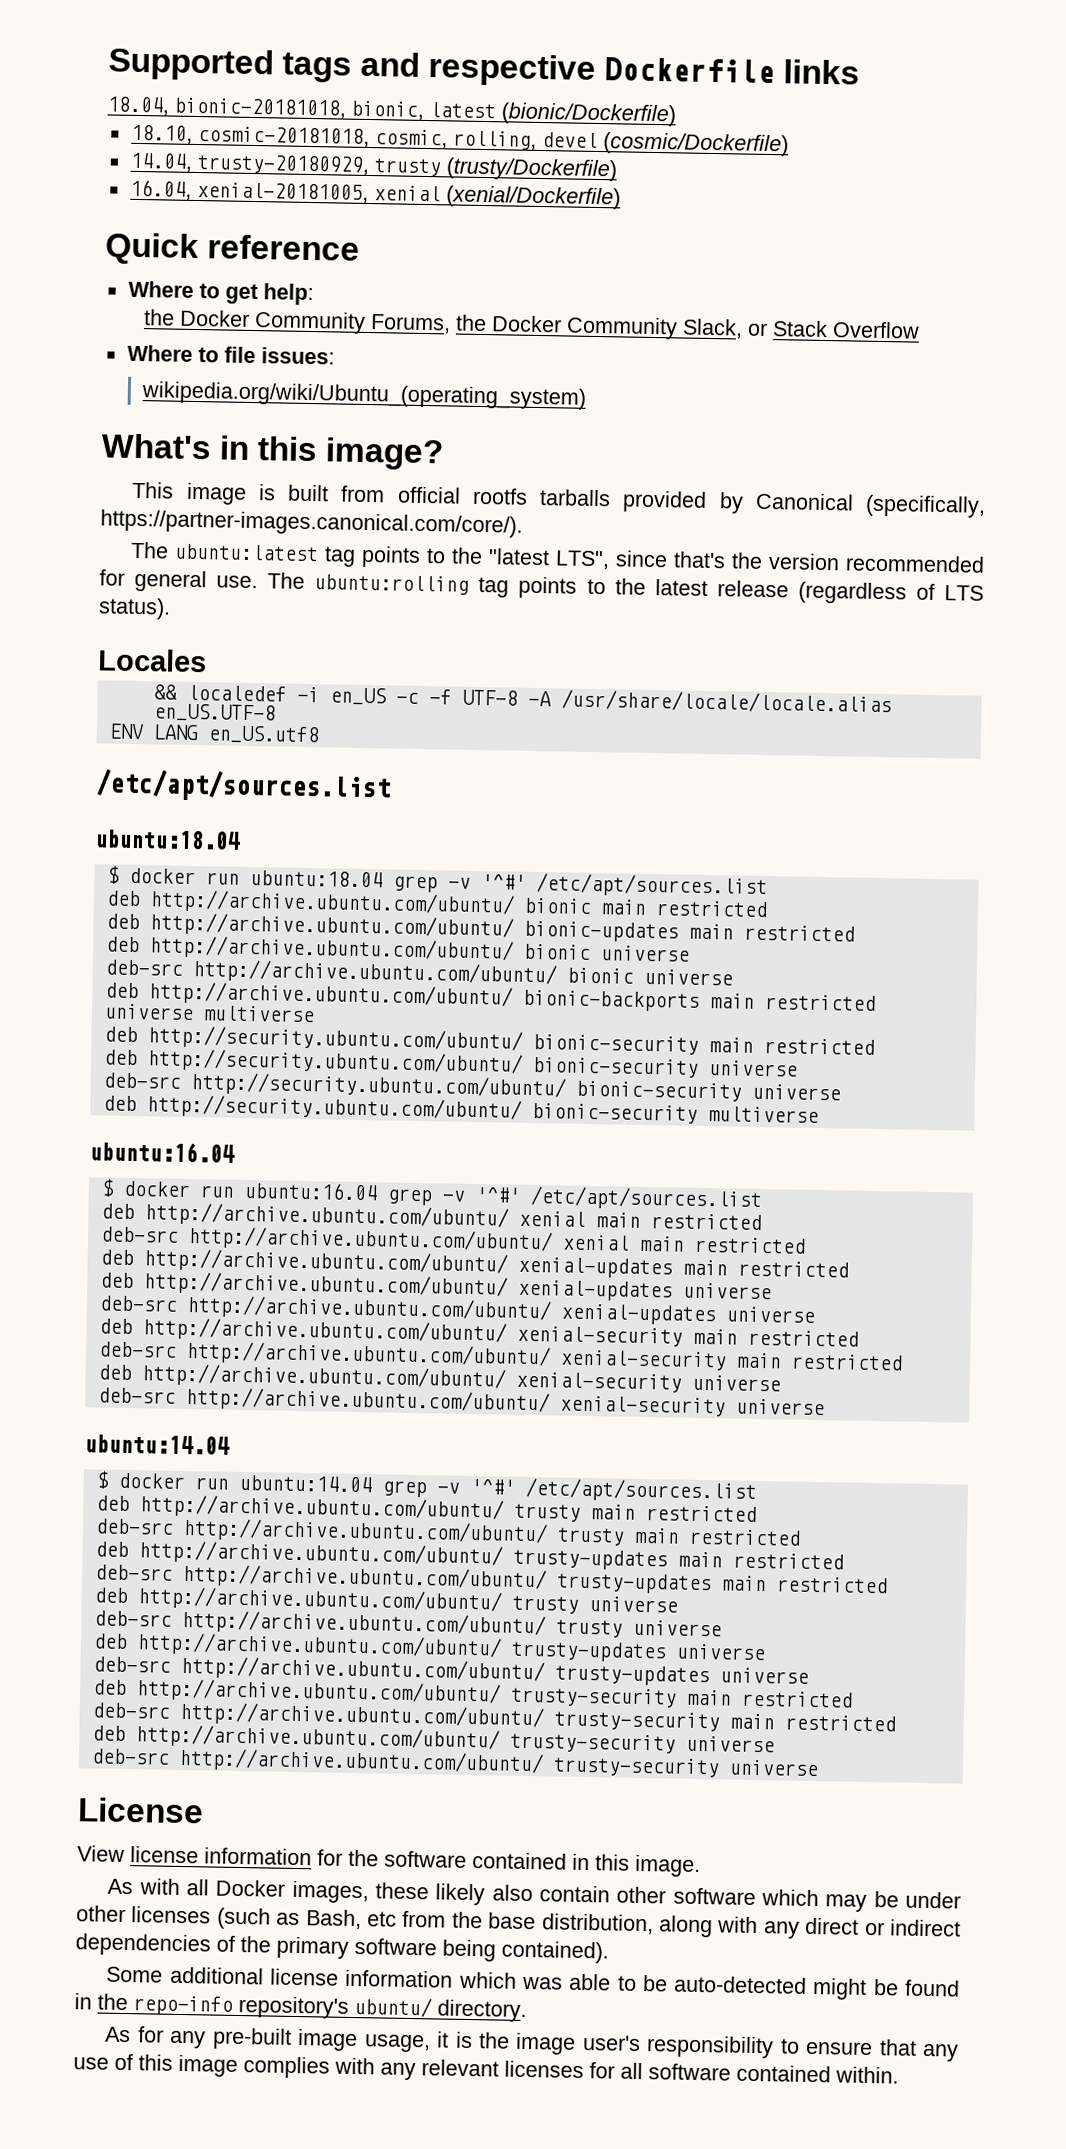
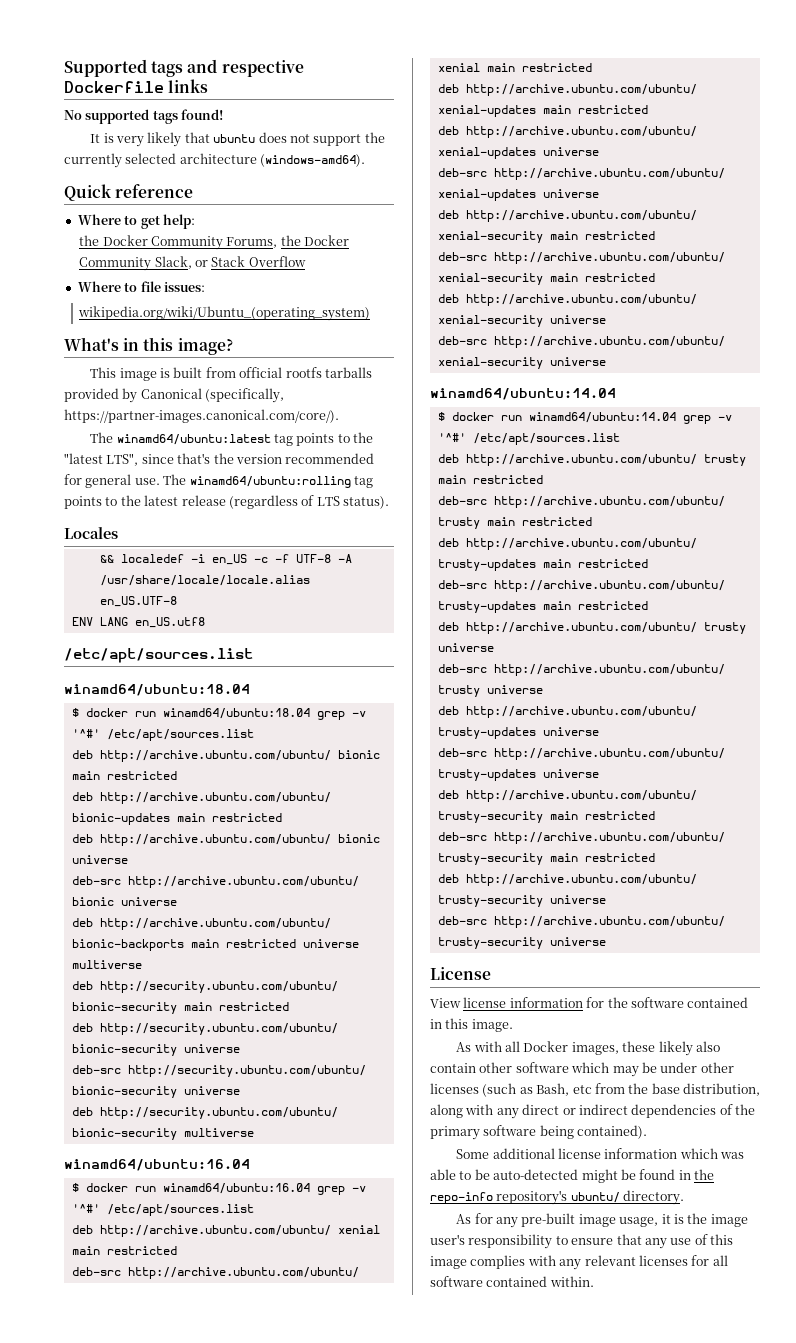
[107,96,676,127] [130,124,789,157] [129,152,617,182] [129,179,621,210] 18.04, bionic-20181018, bionic, latest (bionic/Dockerfile) // 18.10, cosmic-20181018, cosmic, rolling, devel (cosmic/Dockerfile) // 14.04, trusty-20180929, trusty (trusty/Dockerfile) // 16.04, xenial-20181005, xenial (xenial/Dockerfile) -> [64,109,224,124] [90,132,385,147] [64,153,366,168] No supported tags found! // It is very likely that ubuntu does not support the currently selected architecture (windows-amd64).
[174,543,320,562] ubuntu:latest -> [116,434,271,445] winamd64/ubuntu:latest
[314,574,470,595] ubuntu:rolling -> [189,476,351,488] winamd64/ubuntu:rolling
[94,829,241,850] [106,865,383,888] ubuntu:18.04 // $ docker run ubuntu:18.04 -> [64,684,250,696] [71,708,310,719] winamd64/ubuntu:18.04 // $ docker run winamd64/ubuntu:18.04
[89,1141,235,1163] [100,1178,378,1201] ubuntu:16.04 // $ docker run ubuntu:16.04 -> [64,1159,250,1171] [71,1183,310,1194] winamd64/ubuntu:16.04 // $ docker run winamd64/ubuntu:16.04
[84,1434,230,1455] [95,1470,372,1493] ubuntu:14.04 // $ docker run ubuntu:14.04 -> [430,388,616,400] [437,412,676,423] winamd64/ubuntu:14.04 // $ docker run winamd64/ubuntu:14.04

